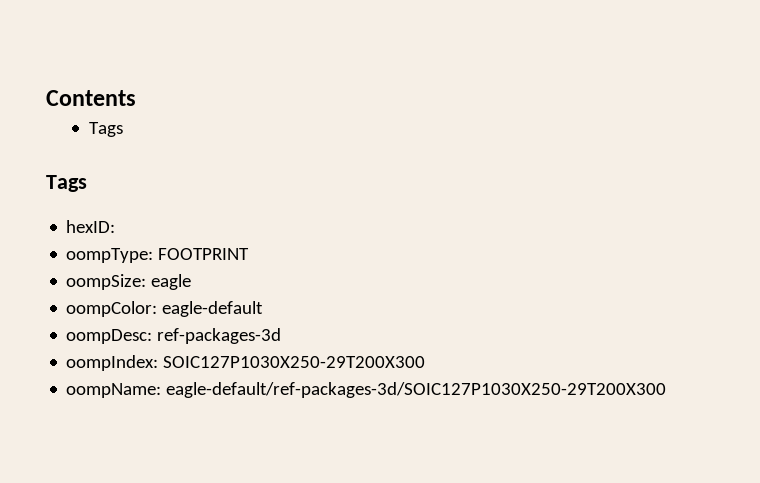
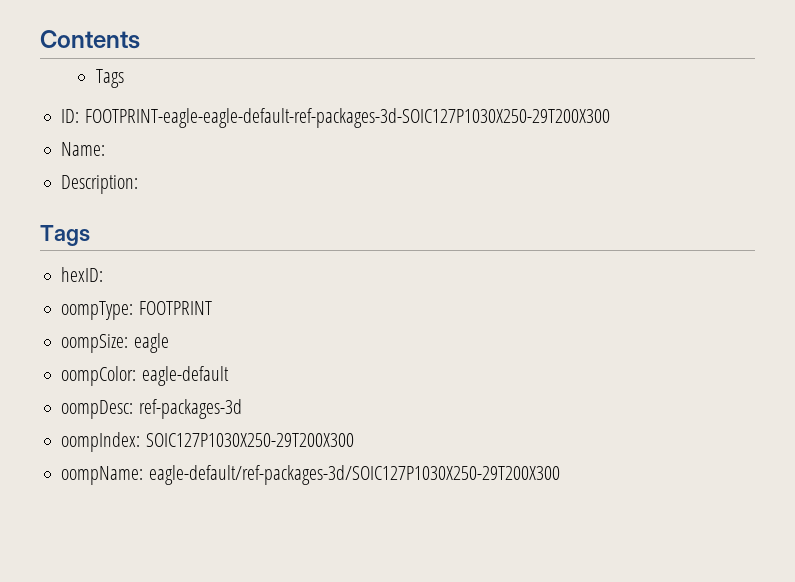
(123, 129) none -> [61,108,610,128] [61,142,106,156] [61,175,139,194] // ID: FOOTPRINT-eagle-eagle-default-ref-packages-3d-SOIC127P1030X250-29T200X300 // Name: // Description:

